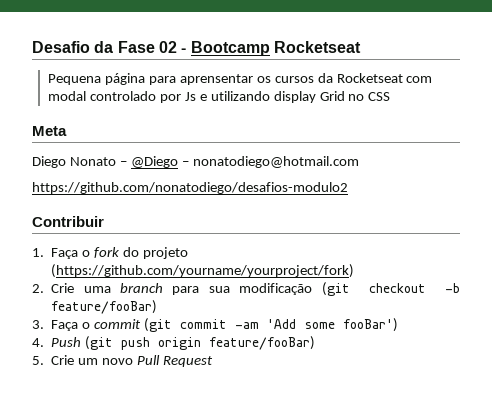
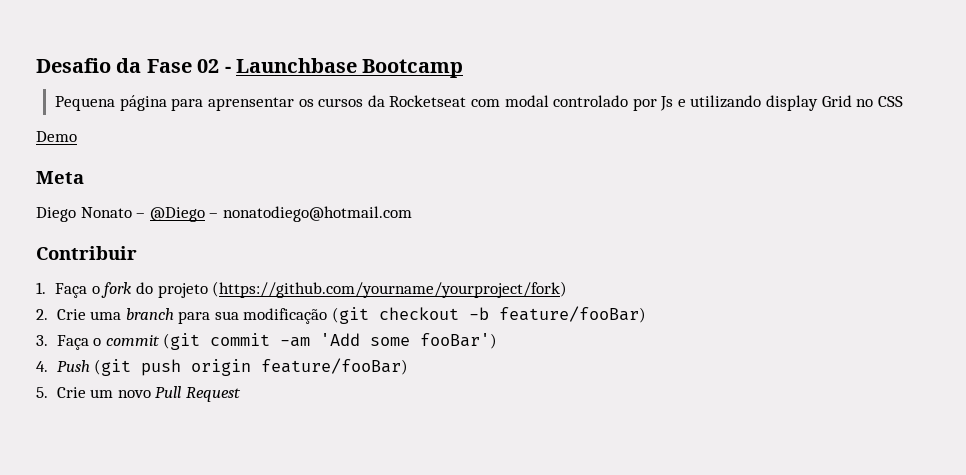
(187, 50) none -> [236,58,357,73] Launchbase
[273,41,361,53] Rocketseat -> (464, 68) none
(391, 96) none -> [36,131,77,142] // Demo
[32,182,348,194] // https://github.com/nonatodiego/desafios-modulo2 -> (412, 214) none

